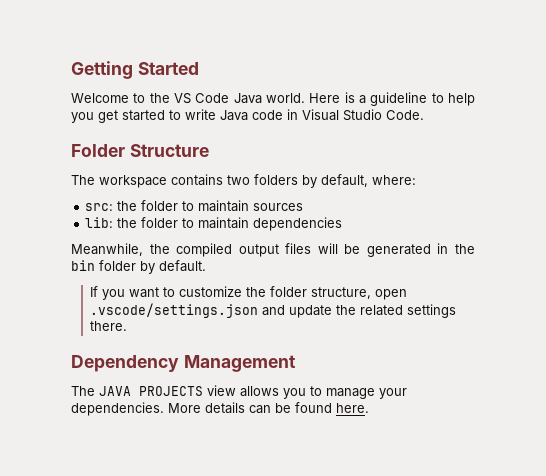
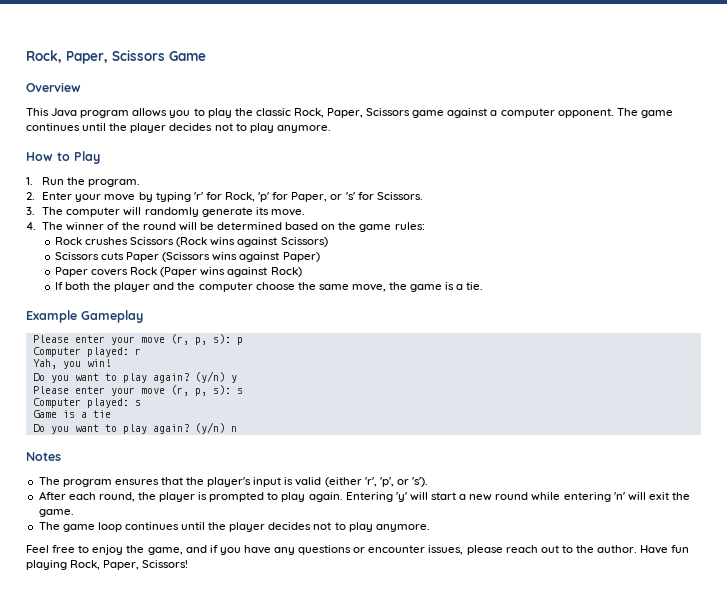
[71,61,199,79] [71,92,475,106] [71,109,424,123] [71,144,209,157] [71,174,416,188] [85,200,304,212] [85,217,343,231] [71,243,475,257] [71,260,206,274] [89,286,407,300] [89,303,456,318] [89,321,127,331] [71,355,296,372] [71,385,407,399] [71,402,369,416] Getting Started // Welcome to the VS Code Java world. Here is a guideline to help you get started to write Java code in Visual Studio Code. // Folder Structure // The workspace contains two folders by default, where: // src: the folder to maintain sources // lib: the folder to maintain dependencies // Meanwhile, the compiled output files will be generated in the bin folder by default. // If you want to customize the folder structure, open .vscode/settings.json and update the related settings there. // Dependency Management // The JAVA PROJECTS view allows you to manage your dependencies. More details can be found here. -> [26,50,206,64] [26,82,81,92] [26,108,673,118] [26,123,331,133] [26,151,100,164] [26,177,141,187] [26,192,423,202] [26,207,305,217] [26,222,425,232] [54,237,328,247] [54,252,320,262] [54,267,302,277] [54,282,484,292] [26,310,143,323] [32,334,243,345] [32,347,141,357] [32,359,111,369] [32,371,237,383] [32,385,243,396] [32,398,141,408] [32,410,111,418] [32,422,237,434] [26,452,61,461] [38,477,429,487] [38,491,690,502] [38,509,74,517] [38,522,430,532] [26,545,690,555] [26,560,189,570] Rock, Paper, Scissors Game // Overview // This Java program allows you to play the classic Rock, Paper, Scissors game against a computer opponent. The game continues until the player decides not to play anymore. // How to Play // 1. Run the program. // 2. Enter your move by typing 'r' for Rock, 'p' for Paper, or 's' for Scissors. // 3. The computer will randomly generate its move. // 4. The winner of the round will be determined based on the game rules: // Rock crushes Scissors (Rock wins against Scissors) // Scissors cuts Paper (Scissors wins against Paper) // Paper covers Rock (Paper wins against Rock) // If both the player and the computer choose the same move, the game is a tie. // Example Gameplay // Please enter your move (r, p, s): p // Computer played: r // Yah, you win! // Do you want to play again? (y/n) y // Please enter your move (r, p, s): s // Computer played: s // Game is a tie // Do you want to play again? (y/n) n // Notes // The program ensures that the player's input is valid (either 'r', 'p', or 's'). // After each round, the player is prompted to play again. Entering 'y' will start a new round while entering 'n' will exit the game. // The game loop continues until the player decides not to play anymore. // Feel free to enjoy the game, and if you have any questions or encounter issues, please reach out to the author. Have fun playing Rock, Paper, Scissors!

